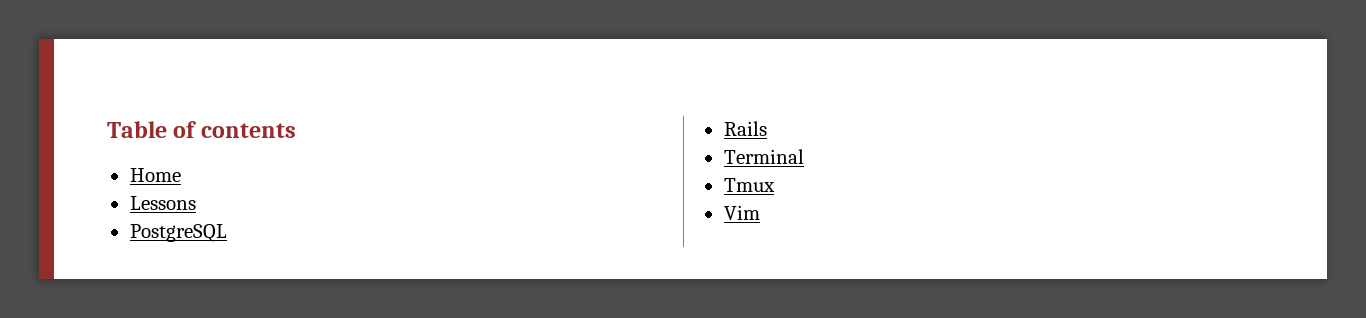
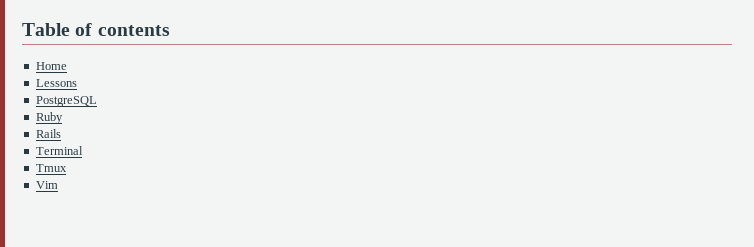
(227, 233) none -> [35,112,63,124] // Ruby

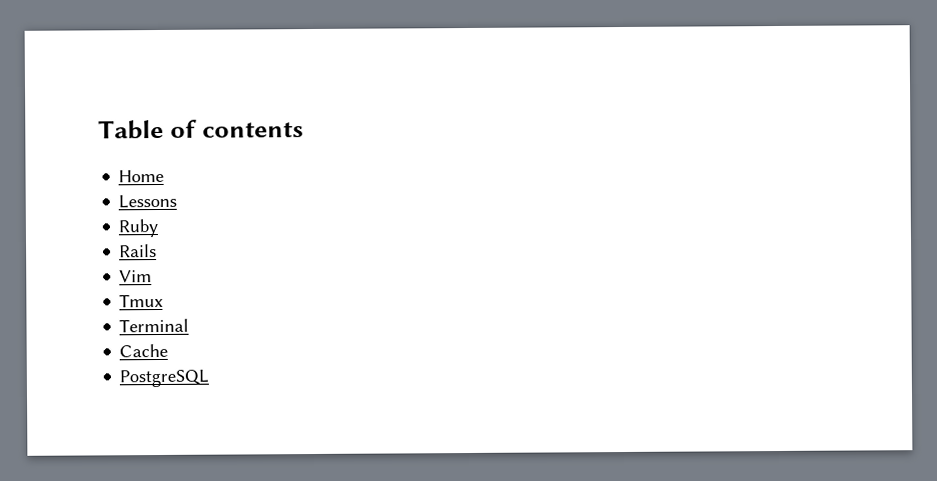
[35,96,97,107] // PostgreSQL -> (178, 201) none
[35,146,83,155] Terminal -> [119,270,153,283] Vim
[35,181,58,189] Vim -> [119,318,190,333] [119,343,169,358] [119,369,210,388] Terminal // Cache // PostgreSQL

